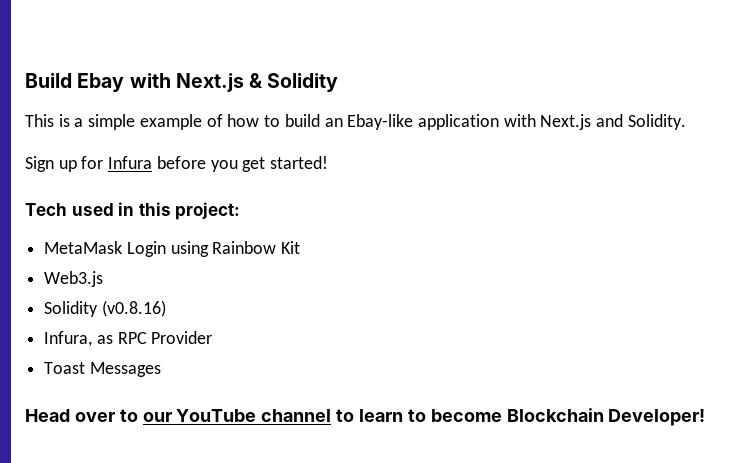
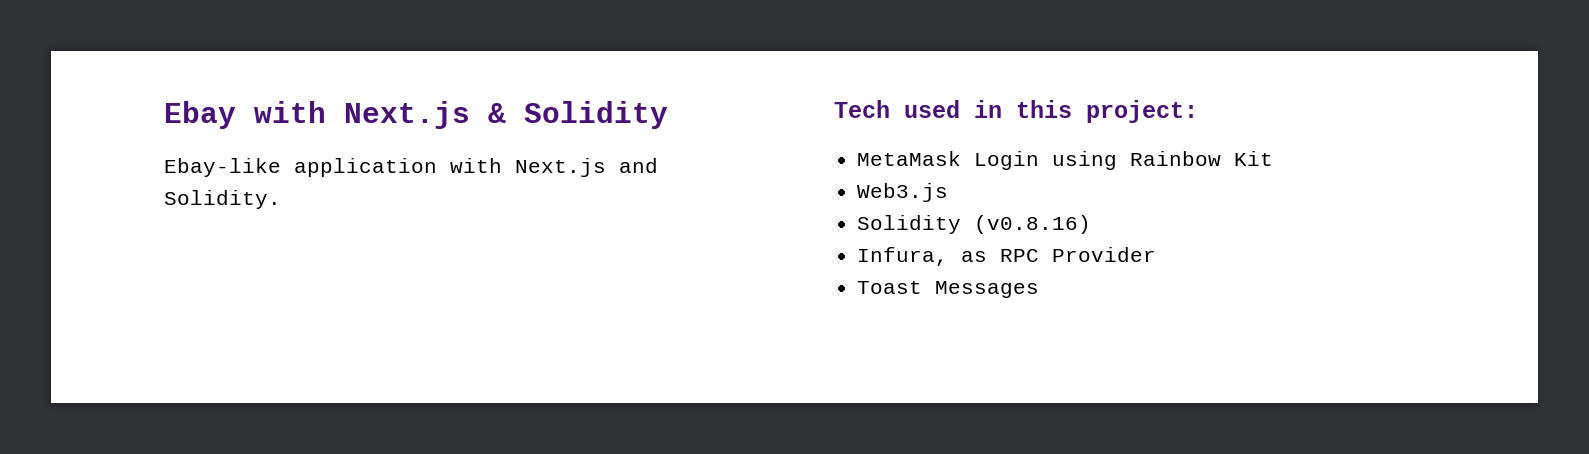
[25,73,72,88] Build -> (164, 115) none
[25,114,343,130] This is a simple example of how to build an -> (668, 115) none
[25,156,329,172] // Sign up for Infura before you get started! -> (281, 199) none
[25,408,706,426] // Head over to our YouTube channel to learn to become Blockchain Developer! -> (1040, 289) none

